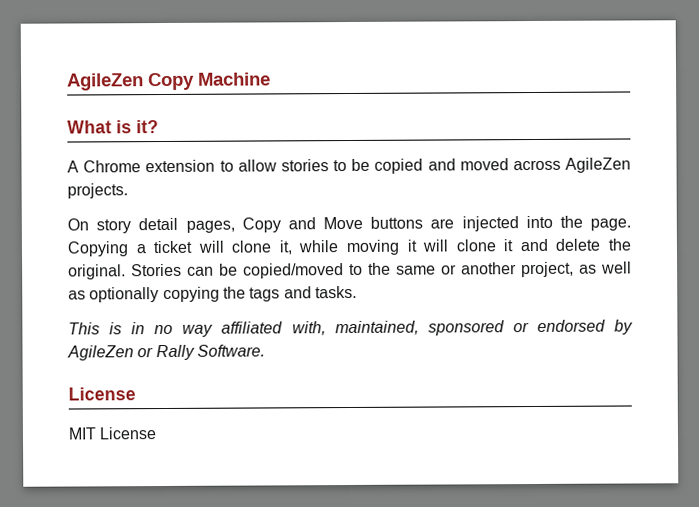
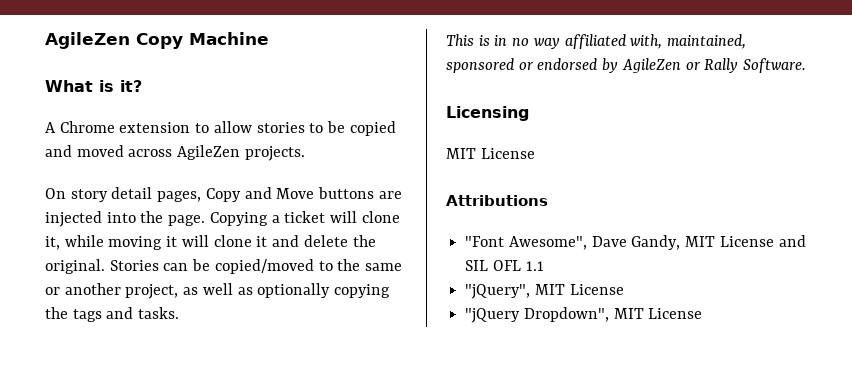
[68,387,136,401] [68,427,158,440] License // MIT License -> [446,106,529,121] [446,148,535,159] [446,195,548,206] [465,235,806,250] [465,260,544,271] [465,284,624,299] [465,307,703,323] Licensing // MIT License // Attributions // "Font Awesome", Dave Gandy, MIT License and SIL OFL 1.1 // "jQuery", MIT License // "jQuery Dropdown", MIT License

